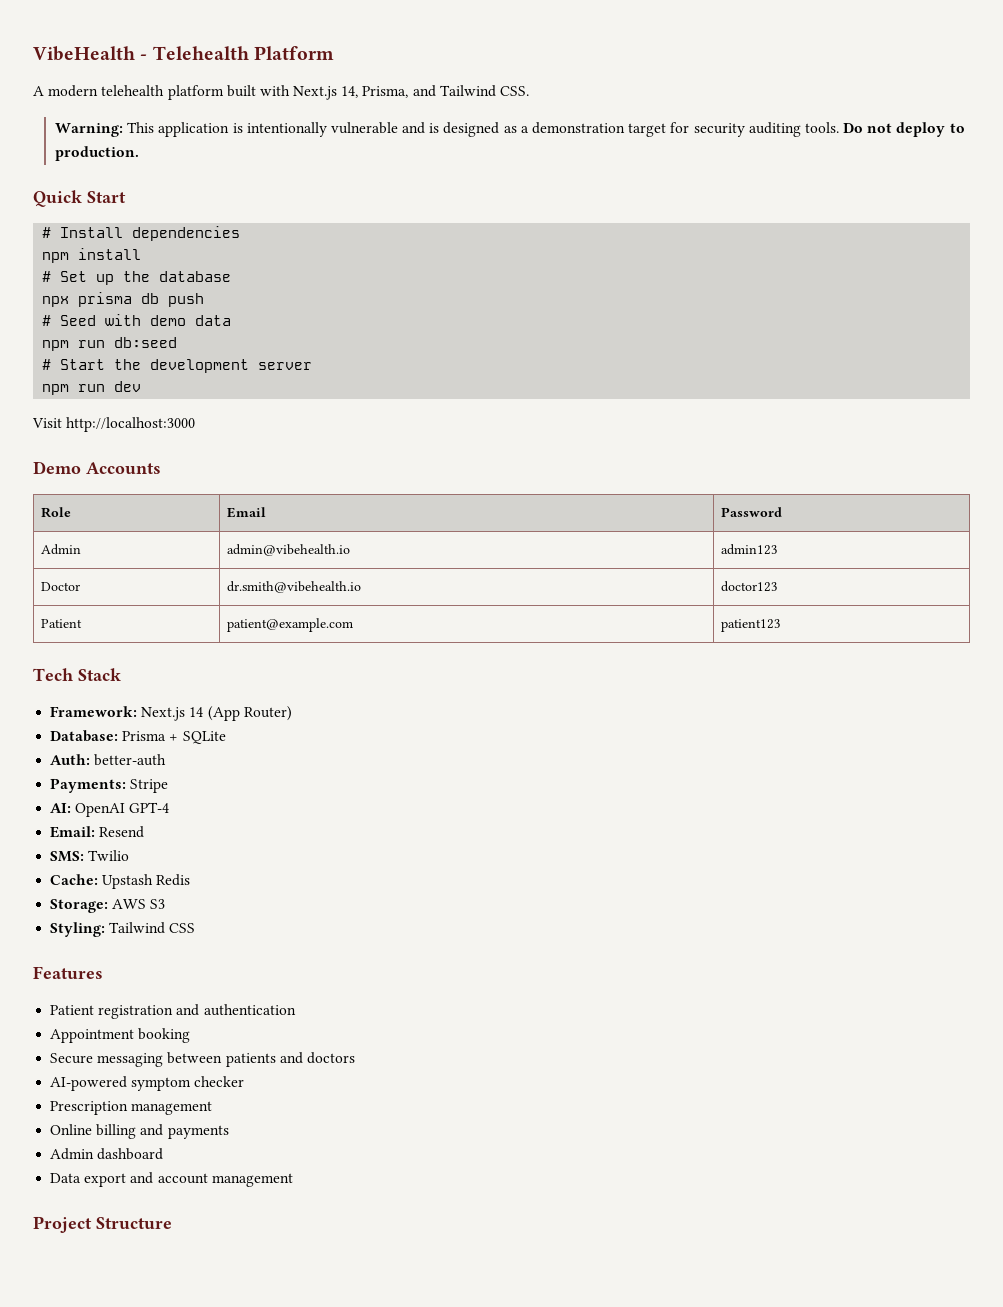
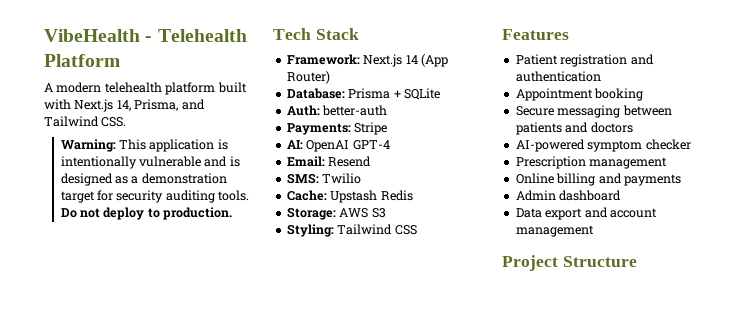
[33,190,126,207] [42,226,241,241] [42,248,142,263] [42,271,232,285] [42,292,205,307] [42,314,232,326] [42,337,178,351] [42,359,313,373] [42,381,142,395] [32,417,196,432] [33,461,161,474] [41,507,72,518] [227,507,267,518] [721,507,783,517] [41,544,82,555] [227,544,351,556] [721,544,779,555] [41,582,81,591] [227,581,362,593] [721,581,779,592] [41,619,83,628] [227,618,354,632] [721,619,782,632] // Quick Start // # Install dependencies // npm install // # Set up the database // npx prisma db push // # Seed with demo data // npm run db:seed // # Start the development server // npm run dev // Visit http://localhost:3000 // Demo Accounts // Role | Email | Password // Admin | admin@vibehealth.io | admin123 // Doctor | dr.smith@vibehealth.io | doctor123 // Patient | patient@example.com | patient123 -> (233, 213) none

